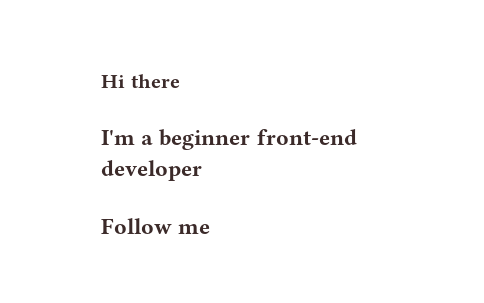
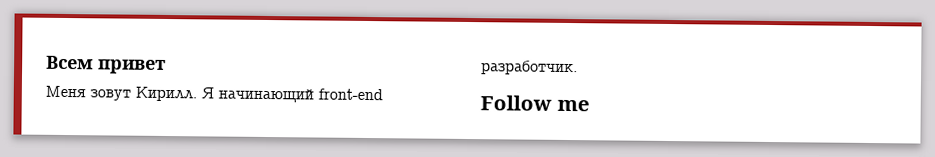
[101,74,180,88] [101,129,357,150] [101,160,202,181] Hi there // I'm a beginner front-end developer -> [46,55,166,74] [45,85,383,103] [481,60,578,76] Всем привет // Меня зовут Кирилл. Я начинающий front-end разработчик.

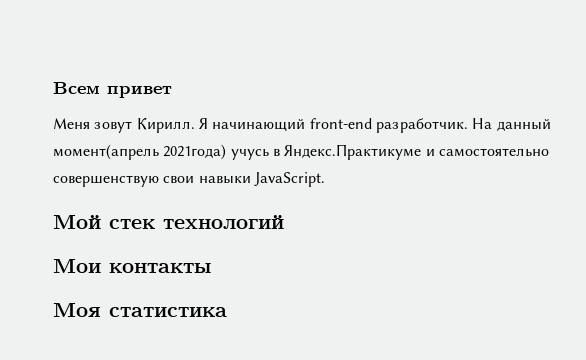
[480,95,590,112] // Follow me -> [472,118,551,132] [53,144,549,160] [53,172,325,187] [53,215,284,229] [53,259,211,273] [53,303,227,317] На данный момент(апрель 2021года) учусь в Яндекс.Практикуме и самостоятельно совершенствую свои навыки JavaScript. // Мой стек технологий // Мои контакты // Моя статистика

